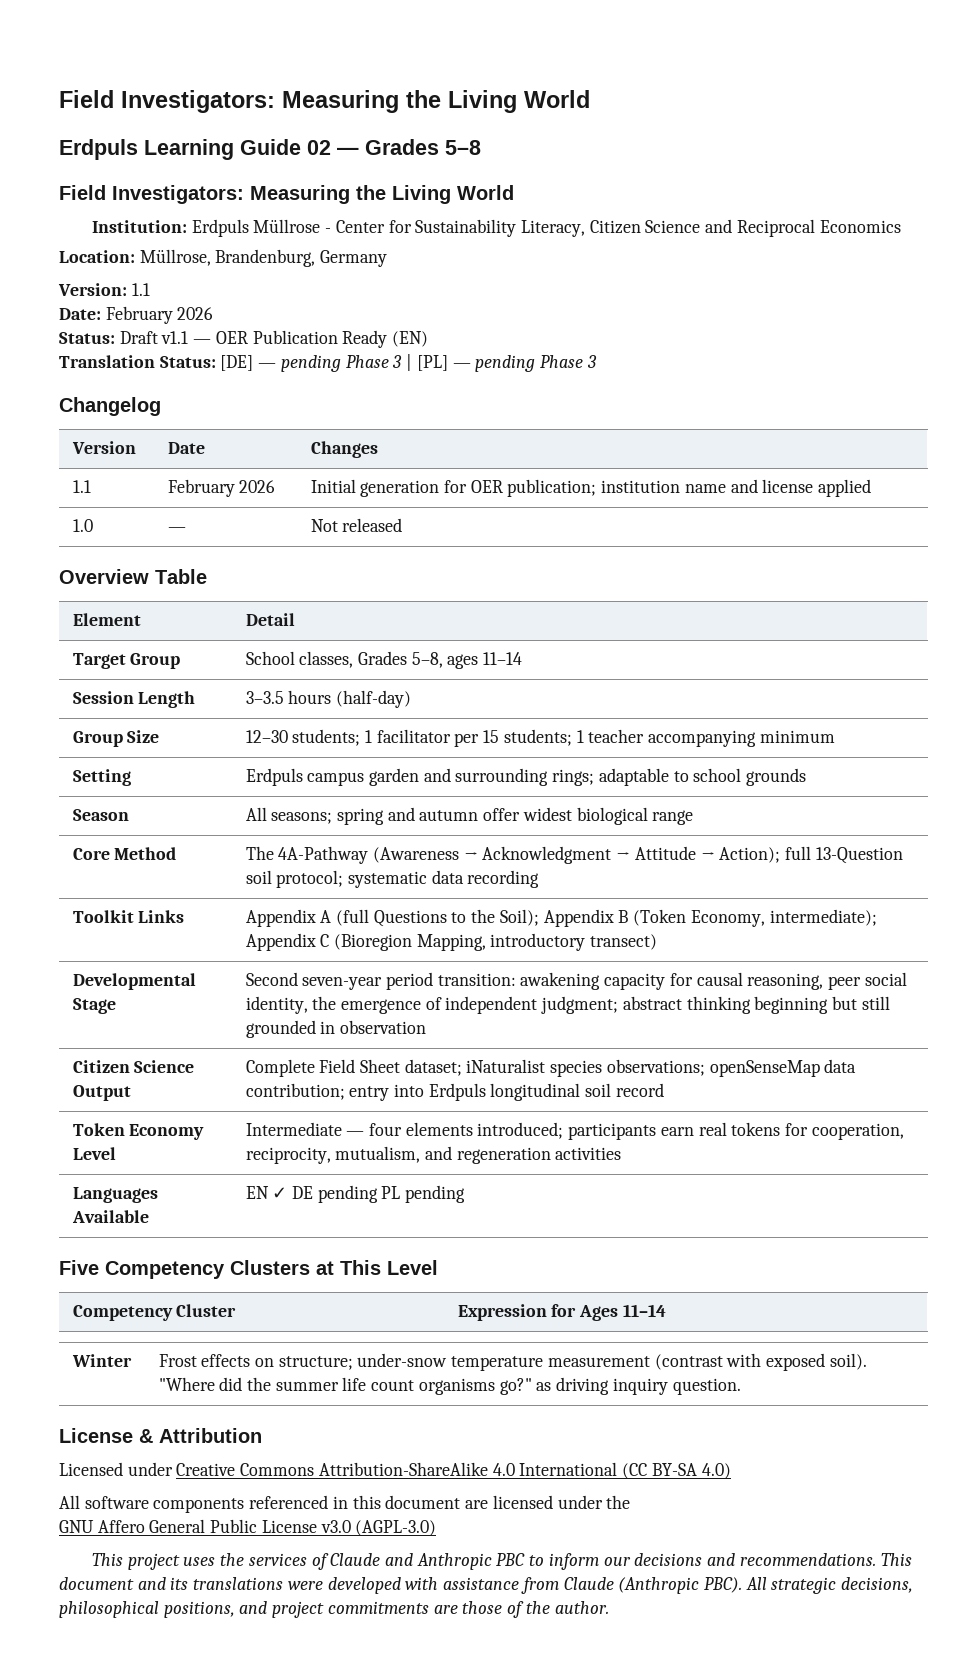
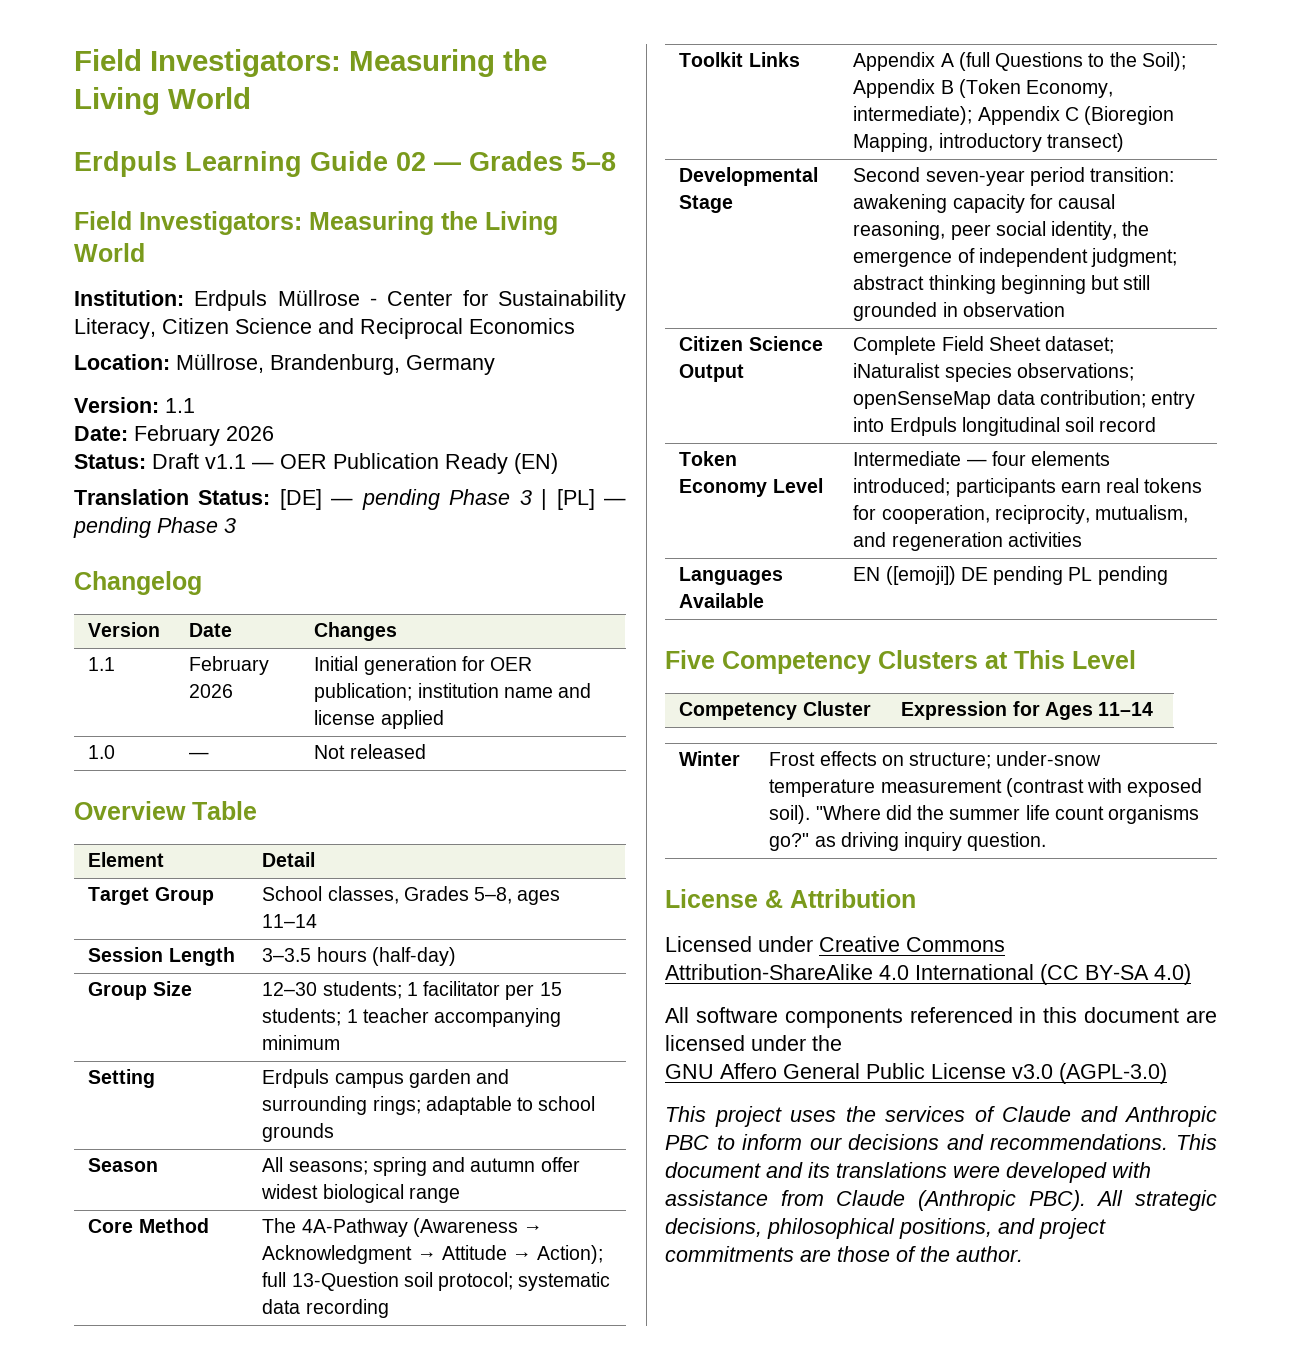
[272,1187,288,1199] ✓ -> [885,566,956,585] ([emoji])

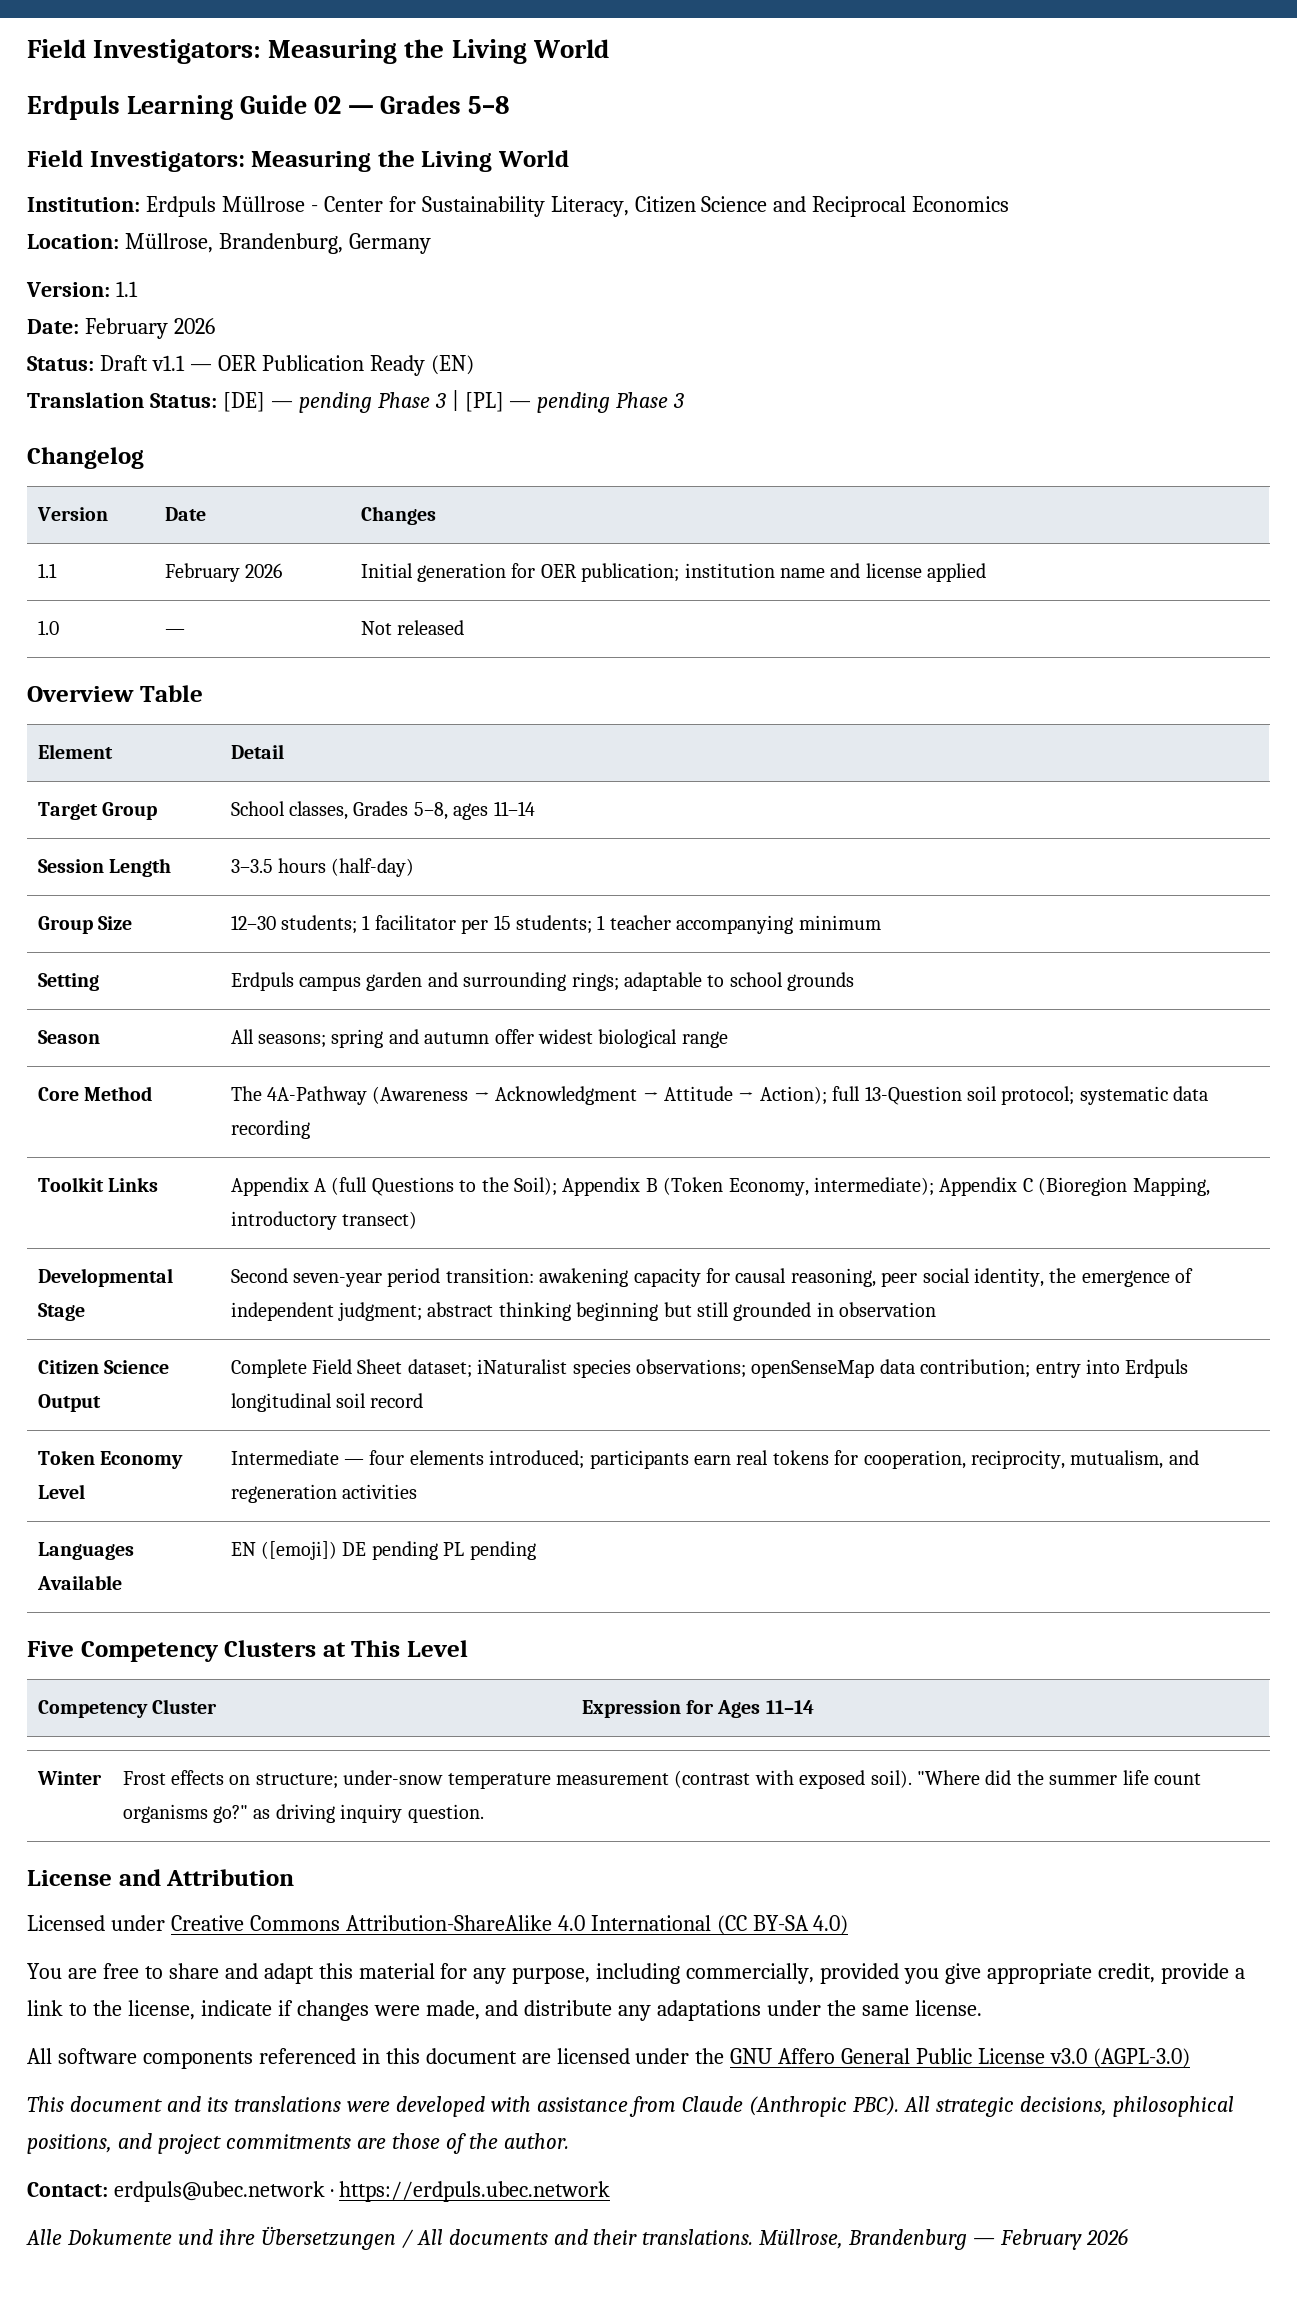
[765,890,783,908] & -> [118,1869,161,1886] and
(1191, 974) none -> [27,1963,1245,1984] [27,2000,983,2021] // You are free to share and adapt this material for any purpose, including commercially, provided you give appropriate credit, provide a link to the license, indicate if changes were made, and distribute any adaptations under the same license.
(842, 1043) // -> (725, 2056) none
[714,1106,1217,1127] [665,1134,1217,1150] project uses the services of Claude and Anthropic PBC to inform our decisions and recommendations. This -> (64, 2104) none
(1023, 1254) none -> [27,2181,610,2202] [26,2226,1129,2250] // Contact: erdpuls@ubec.network · https://erdpuls.ubec.network // Alle Dokumente und ihre Übersetzungen / All documents and their translations. Müllrose, Brandenburg — February 2026

